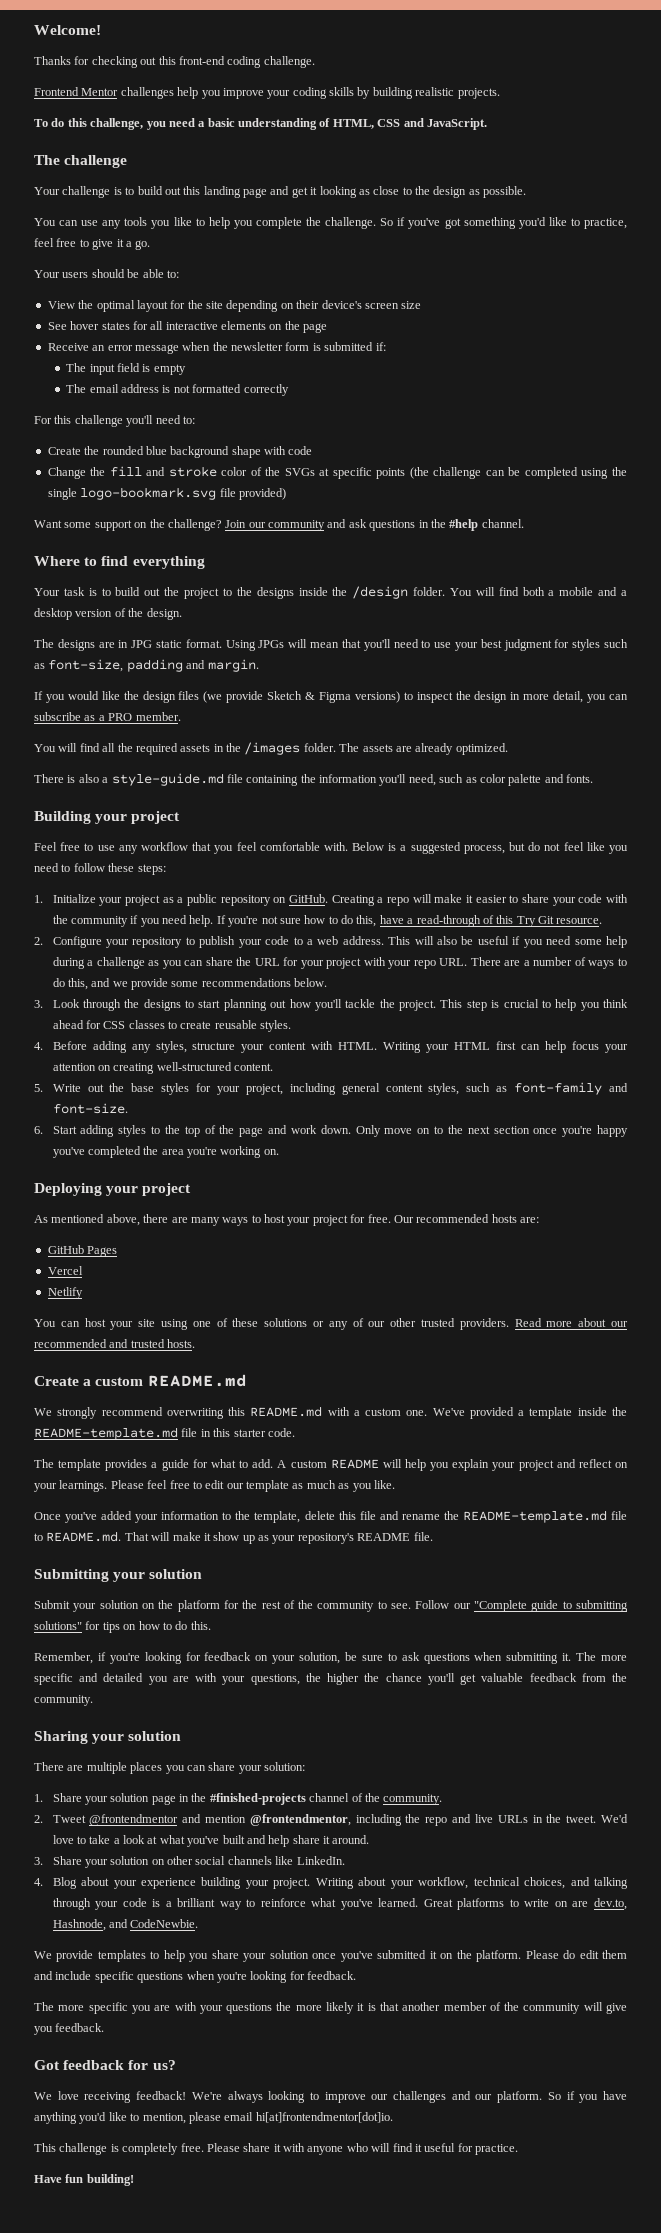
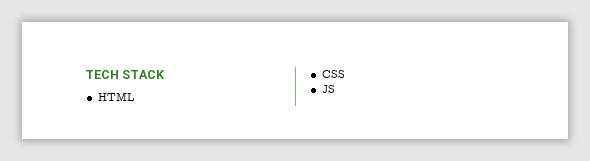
[34,25,101,35] [34,56,315,68] [34,87,500,99] [34,118,487,130] [34,155,128,168] [34,186,527,198] [34,217,627,229] [34,238,151,250] [34,269,179,278] [47,300,422,312] [47,321,328,333] [47,342,386,354] [66,363,186,375] [66,384,289,396] [34,415,195,427] [47,446,313,458] [47,466,628,479] [47,487,286,500] [34,519,524,531] [34,556,205,569] [34,586,628,599] [34,608,182,620] [34,639,628,651] [34,659,259,672] [34,691,629,703] [34,712,181,721] [34,742,508,755] [34,773,593,786] [34,811,181,824] [34,842,628,854] [34,863,166,875] [34,894,628,906] [52,915,603,927] [34,936,627,948] [52,957,627,969] [52,978,328,990] [34,999,628,1011] [52,1020,292,1032] [34,1041,628,1053] [52,1062,274,1074] [34,1082,628,1095] [52,1103,128,1114] [34,1125,629,1137] [52,1146,279,1158] [34,1183,192,1196] [34,1214,539,1226] [47,1245,118,1257] [47,1266,83,1275] [47,1287,83,1299] [34,1318,628,1330] [34,1339,196,1348] [34,1374,247,1387] [34,1406,627,1419] [34,1427,295,1440] [34,1459,628,1471] [34,1480,395,1492] [34,1510,627,1523] [34,1531,433,1544] [34,1569,203,1582] [34,1600,628,1612] [34,1621,211,1633] [34,1652,628,1664] [34,1673,628,1685] [34,1695,93,1706] [34,1731,182,1744] [34,1762,305,1774] [34,1793,443,1805] [34,1814,628,1826] [52,1835,370,1847] [34,1856,345,1868] [34,1877,628,1889] [52,1898,627,1910] [52,1919,199,1931] [34,1950,628,1962] [34,1971,356,1983] [34,2002,627,2014] [34,2023,105,2035] [34,2060,176,2070] [34,2091,627,2103] [34,2112,393,2124] [34,2143,518,2155] [34,2174,134,2186] Welcome! // Thanks for checking out this front-end coding challenge. // Frontend Mentor challenges help you improve your coding skills by building realistic projects. // To do this challenge, you need a basic understanding of HTML, CSS and JavaScript. // The challenge // Your challenge is to build out this landing page and get it looking as close to the design as possible. // You can use any tools you like to help you complete the challenge. So if you've got something you'd like to practice, feel free to give it a go. // Your users should be able to: // View the optimal layout for the site depending on their device's screen size // See hover states for all interactive elements on the page // Receive an error message when the newsletter form is submitted if: // The input field is empty // The email address is not formatted correctly // For this challenge you'll need to: // Create the rounded blue background shape with code // Change the fill and stroke color of the SVGs at specific points (the challenge can be completed using the single logo-bookmark.svg file provided) // Want some support on the challenge? Join our community and ask questions in the #help channel. // Where to find everything // Your task is to build out the project to the designs inside the /design folder. You will find both a mobile and a desktop version of the design. // The designs are in JPG static format. Using JPGs will mean that you'll need to use your best judgment for styles such as font-size, padding and margin. // If you would like the design files (we provide Sketch & Figma versions) to inspect the design in more detail, you can subscribe as a PRO member. // You will find all the required assets in the /images folder. The assets are already optimized. // There is also a style-guide.md file containing the information you'll need, such as color palette and fonts. // Building your project // Feel free to use any workflow that you feel comfortable with. Below is a suggested process, but do not feel like you need to follow these steps: // 1. Initialize your project as a public repository on GitHub. Creating a repo will make it easier to share your code with the community if you need help. If you're not sure how to do this, have a read-through of this Try Git resource. // 2. Configure your repository to publish your code to a web address. This will also be useful if you need some help during a challenge as you can share the URL for your project with your repo URL. There are a number of ways to do this, and we provide some recommendations below. // 3. Look through the designs to start planning out how you'll tackle the project. This step is crucial to help you think ahead for CSS classes to create reusable styles. // 4. Before adding any styles, structure your content with HTML. Writing your HTML first can help focus your attention on creating well-structured content. // 5. Write out the base styles for your project, including general content styles, such as font-family and font-size. // 6. Start adding styles to the top of the page and work down. Only move on to the next section once you're happy you've completed the area you're working on. // Deploying your project // As mentioned above, there are many ways to host your project for free. Our recommended hosts are: // GitHub Pages // Vercel // Netlify // You can host your site using one of these solutions or any of our other trusted providers. Read more about our recommended and trusted hosts. // Create a custom README.md // We strongly recommend overwriting this README.md with a custom one. We've provided a template inside the README-template.md file in this starter code. // The template provides a guide for what to add. A custom README will help you explain your project and reflect on your learnings. Please feel free to edit our template as much as you like. // Once you've added your information to the template, delete this file and rename the README-template.md file to README.md. That will make it show up as your repository's README file. // Submitting your solution // Submit your solution on the platform for the rest of the community to see. Follow our "Complete guide to submitting solutions" for tips on how to do this. // Remember, if you're looking for feedback on your solution, be sure to ask questions when submitting it. The more specific and detailed you are with your questions, the higher the chance you'll get valuable feedback from the community. // Sharing your solution // There are multiple places you can share your solution: // 1. Share your solution page in the #finished-projects channel of the community. // 2. Tweet @frontendmentor and mention @frontendmentor, including the repo and live URLs in the tweet. We'd love to take a look at what you've built and help share it around. // 3. Share your solution on other social channels like LinkedIn. // 4. Blog about your experience building your project. Writing about your workflow, technical choices, and talking through your code is a brilliant way to reinforce what you've learned. Great platforms to write on are dev.to, Hashnode, and CodeNewbie. // We provide templates to help you share your solution once you've submitted it on the platform. Please do edit them and include specific questions when you're looking for feedback. // The more specific you are with your questions the more likely it is that another member of the community will give you feedback. // Got feedback for us? // We love receiving feedback! We're always looking to improve our challenges and our platform. So if you have anything you'd like to mention, please email hi[at]frontendmentor[dot]io. // This challenge is completely free. Please share it with anyone who will find it useful for practice. // Have fun building! -> [85,70,166,79] [97,92,134,101] [321,70,345,78] [321,85,335,93] TECH STACK // HTML // CSS // JS

